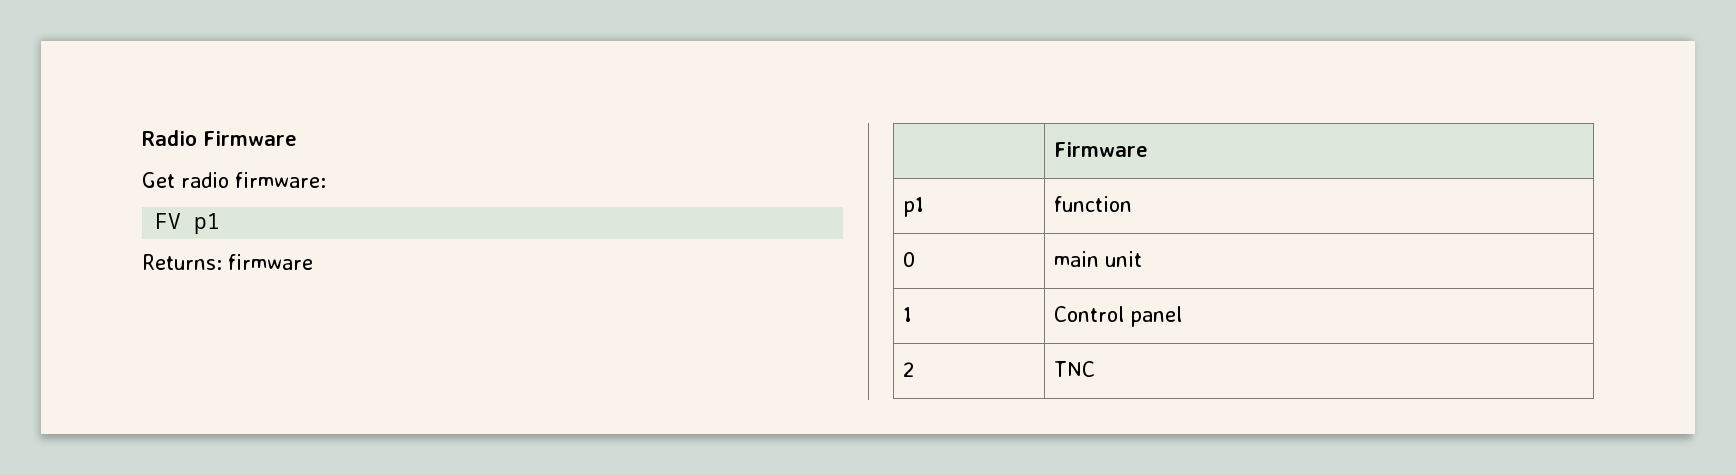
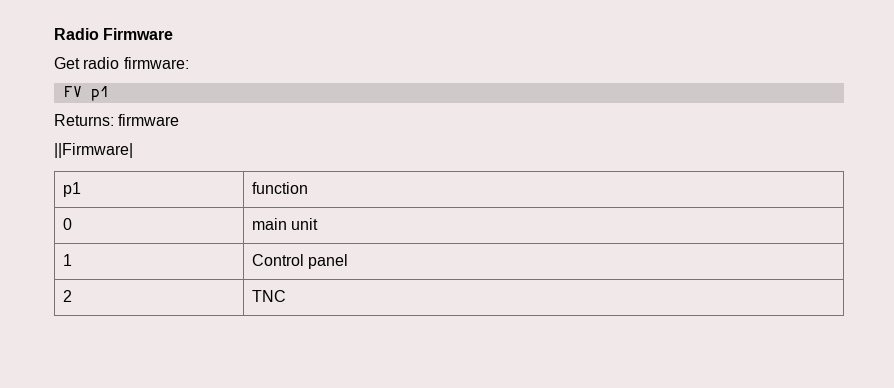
[1053,142,1148,157] // | Firmware -> [54,143,133,158] // ||Firmware|

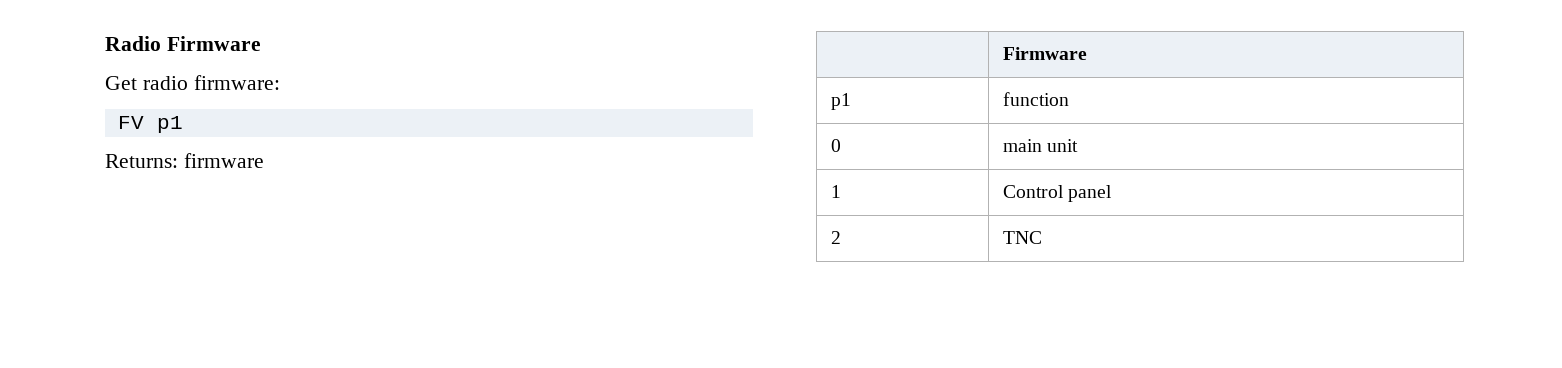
[54,143,133,158] // ||Firmware| -> [1003,47,1088,60] // | Firmware

